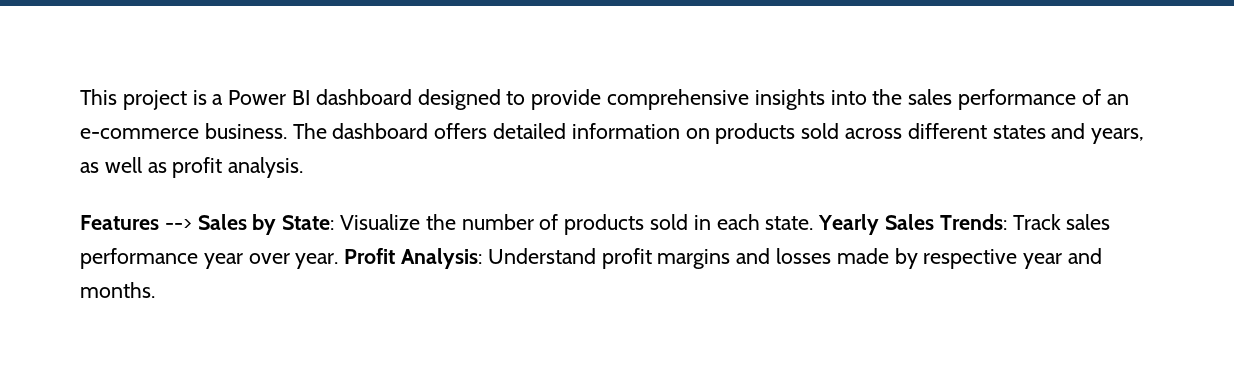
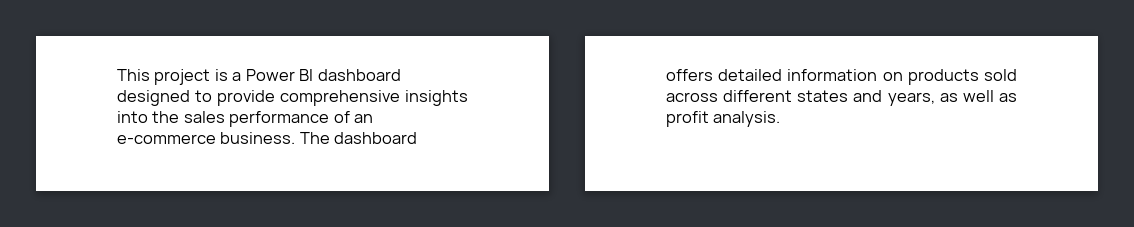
[80,214,1111,235] [80,248,1103,269] [80,282,155,298] // Features --> Sales by State: Visualize the number of products sold in each state. Yearly Sales Trends: Track sales performance year over year. Profit Analysis: Understand profit margins and losses made by respective year and months. -> (781, 119) none

